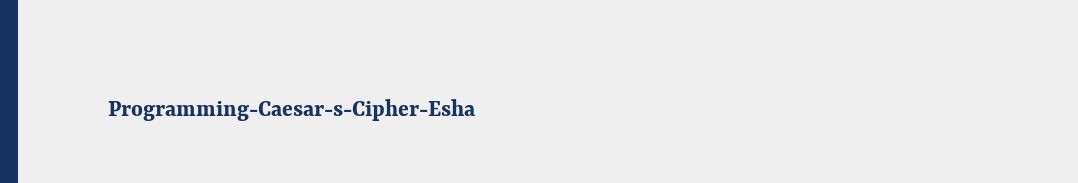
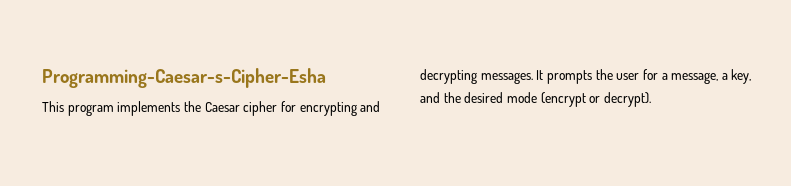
(476, 110) none -> [42,101,381,116] [420,69,752,84] [420,92,651,107] // This program implements the Caesar cipher for encrypting and decrypting messages. It prompts the user for a message, a key, and the desired mode (encrypt or decrypt).

